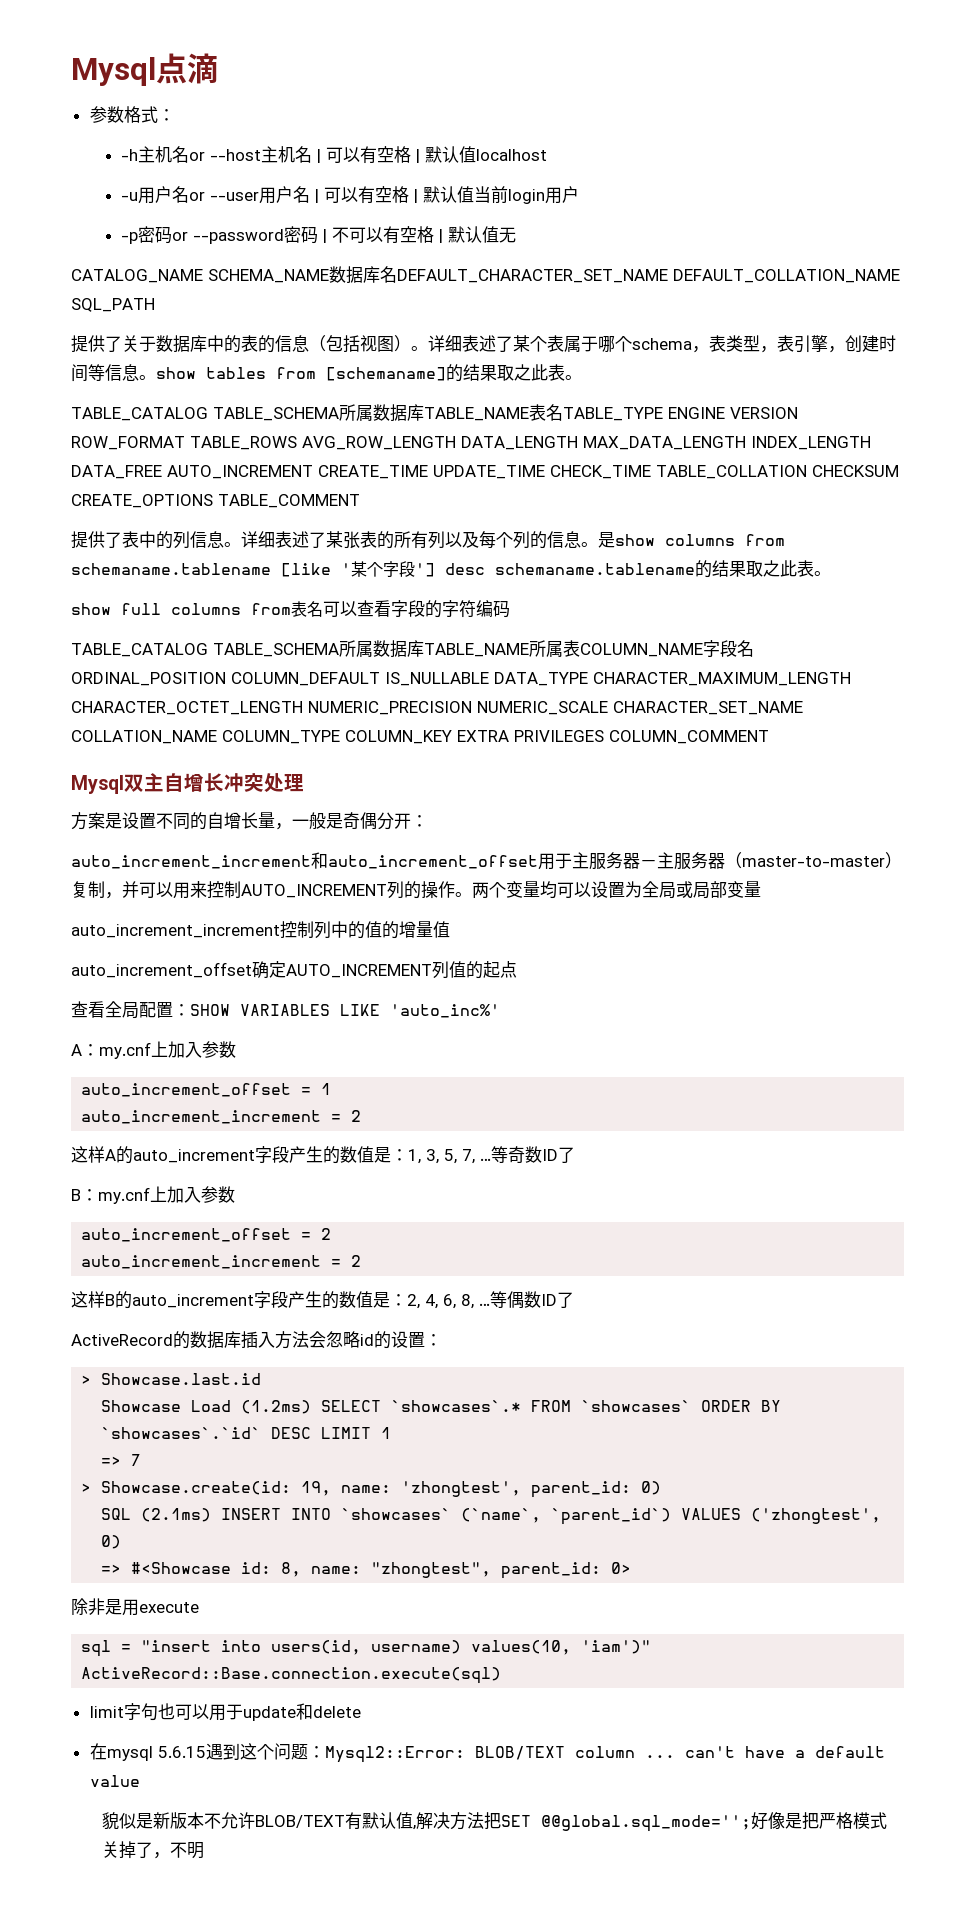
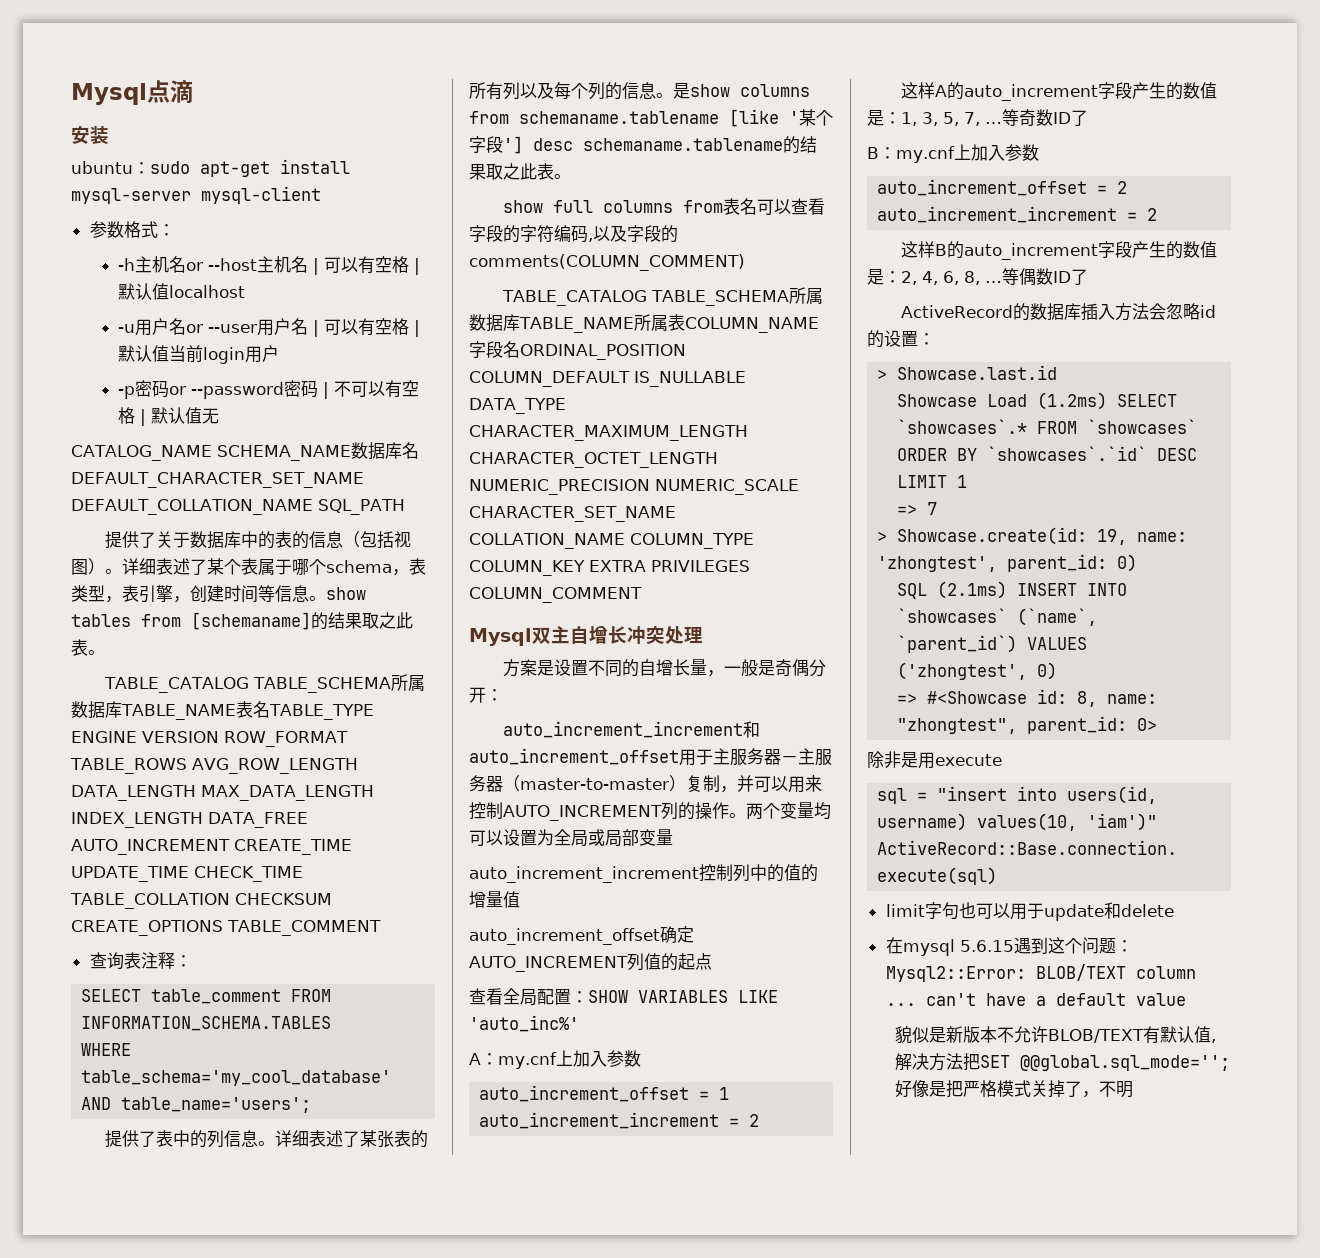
(218, 68) none -> [71,126,109,144] [71,159,350,177] [71,186,321,204] // 安装 // ubuntu：sudo apt-get install mysql-server mysql-client
(360, 501) none -> [89,952,192,970] [81,989,332,1004] [81,1016,332,1031] [81,1043,132,1056] [81,1070,392,1086] [81,1097,312,1113] // 查询表注释： // SELECT table_comment FROM INFORMATION_SCHEMA.TABLES // WHERE table_schema='my_cool_database' AND table_name='users';
(510, 609) none -> [588,225,678,243] [469,254,745,271] ,以及字段的comments(COLUMN_COMMENT)

